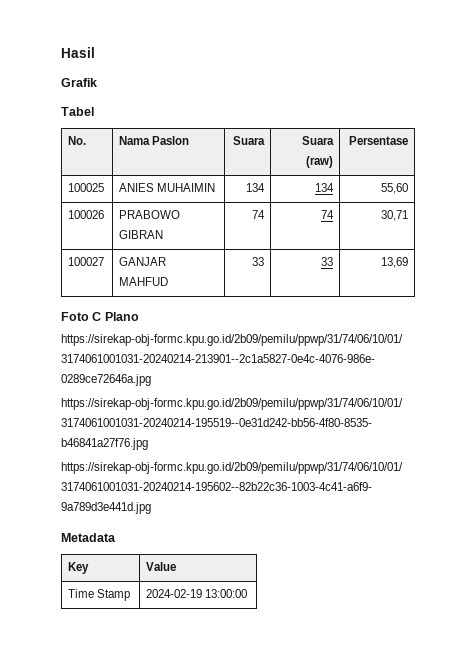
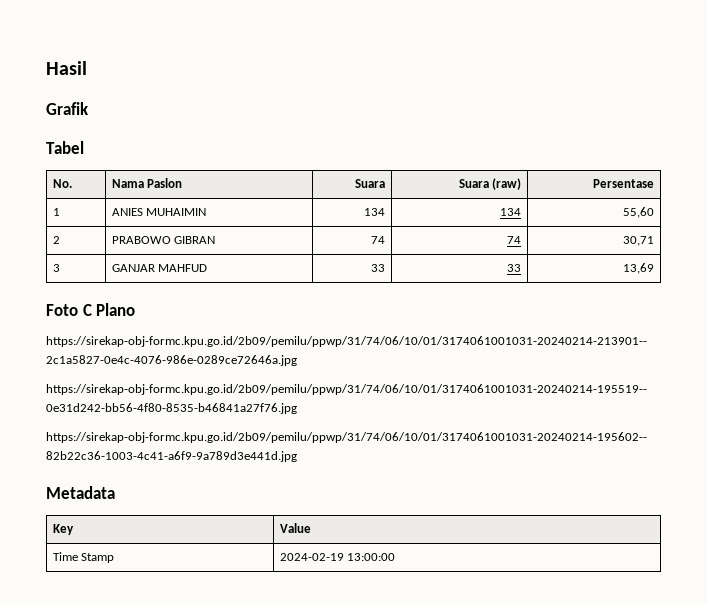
[68,183,105,192] 100025 -> [53,208,61,216] 1
[68,210,105,219] 100026 -> [53,236,61,244] 2
[68,257,105,266] 100027 -> [53,264,61,272] 3

